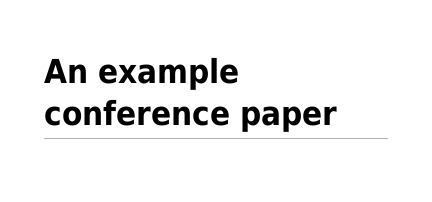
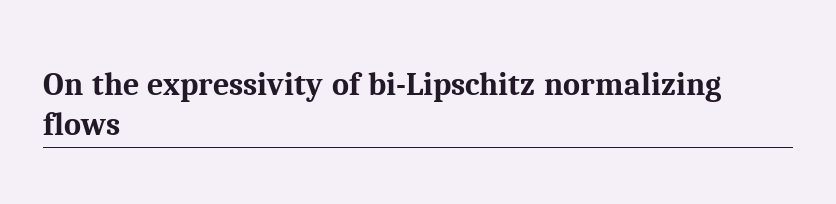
[44,57,239,90] [44,99,337,132] An example conference paper -> [43,72,721,102] [43,112,120,135] On the expressivity of bi-Lipschitz normalizing flows

